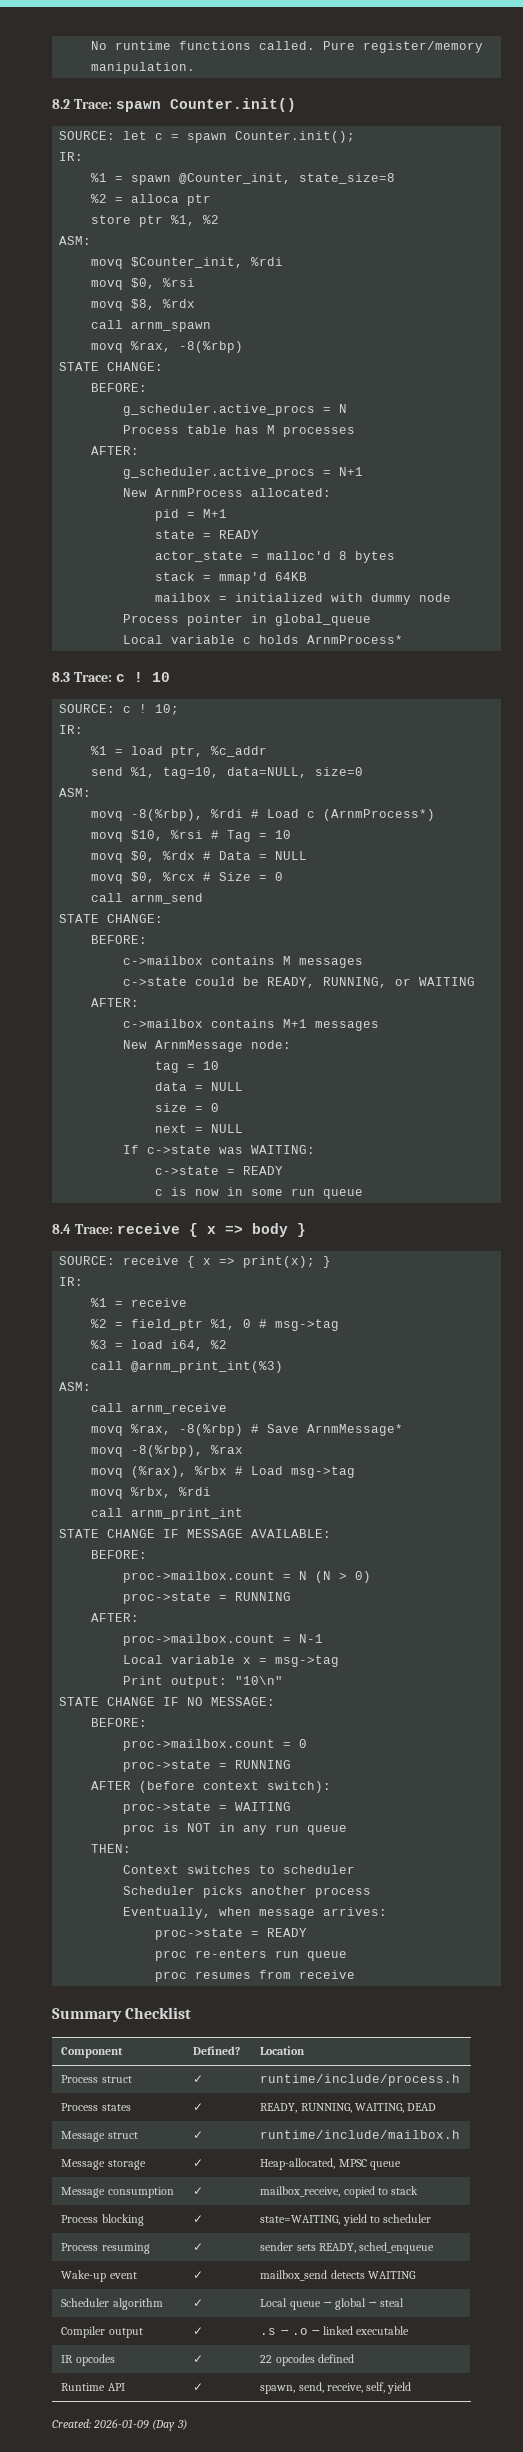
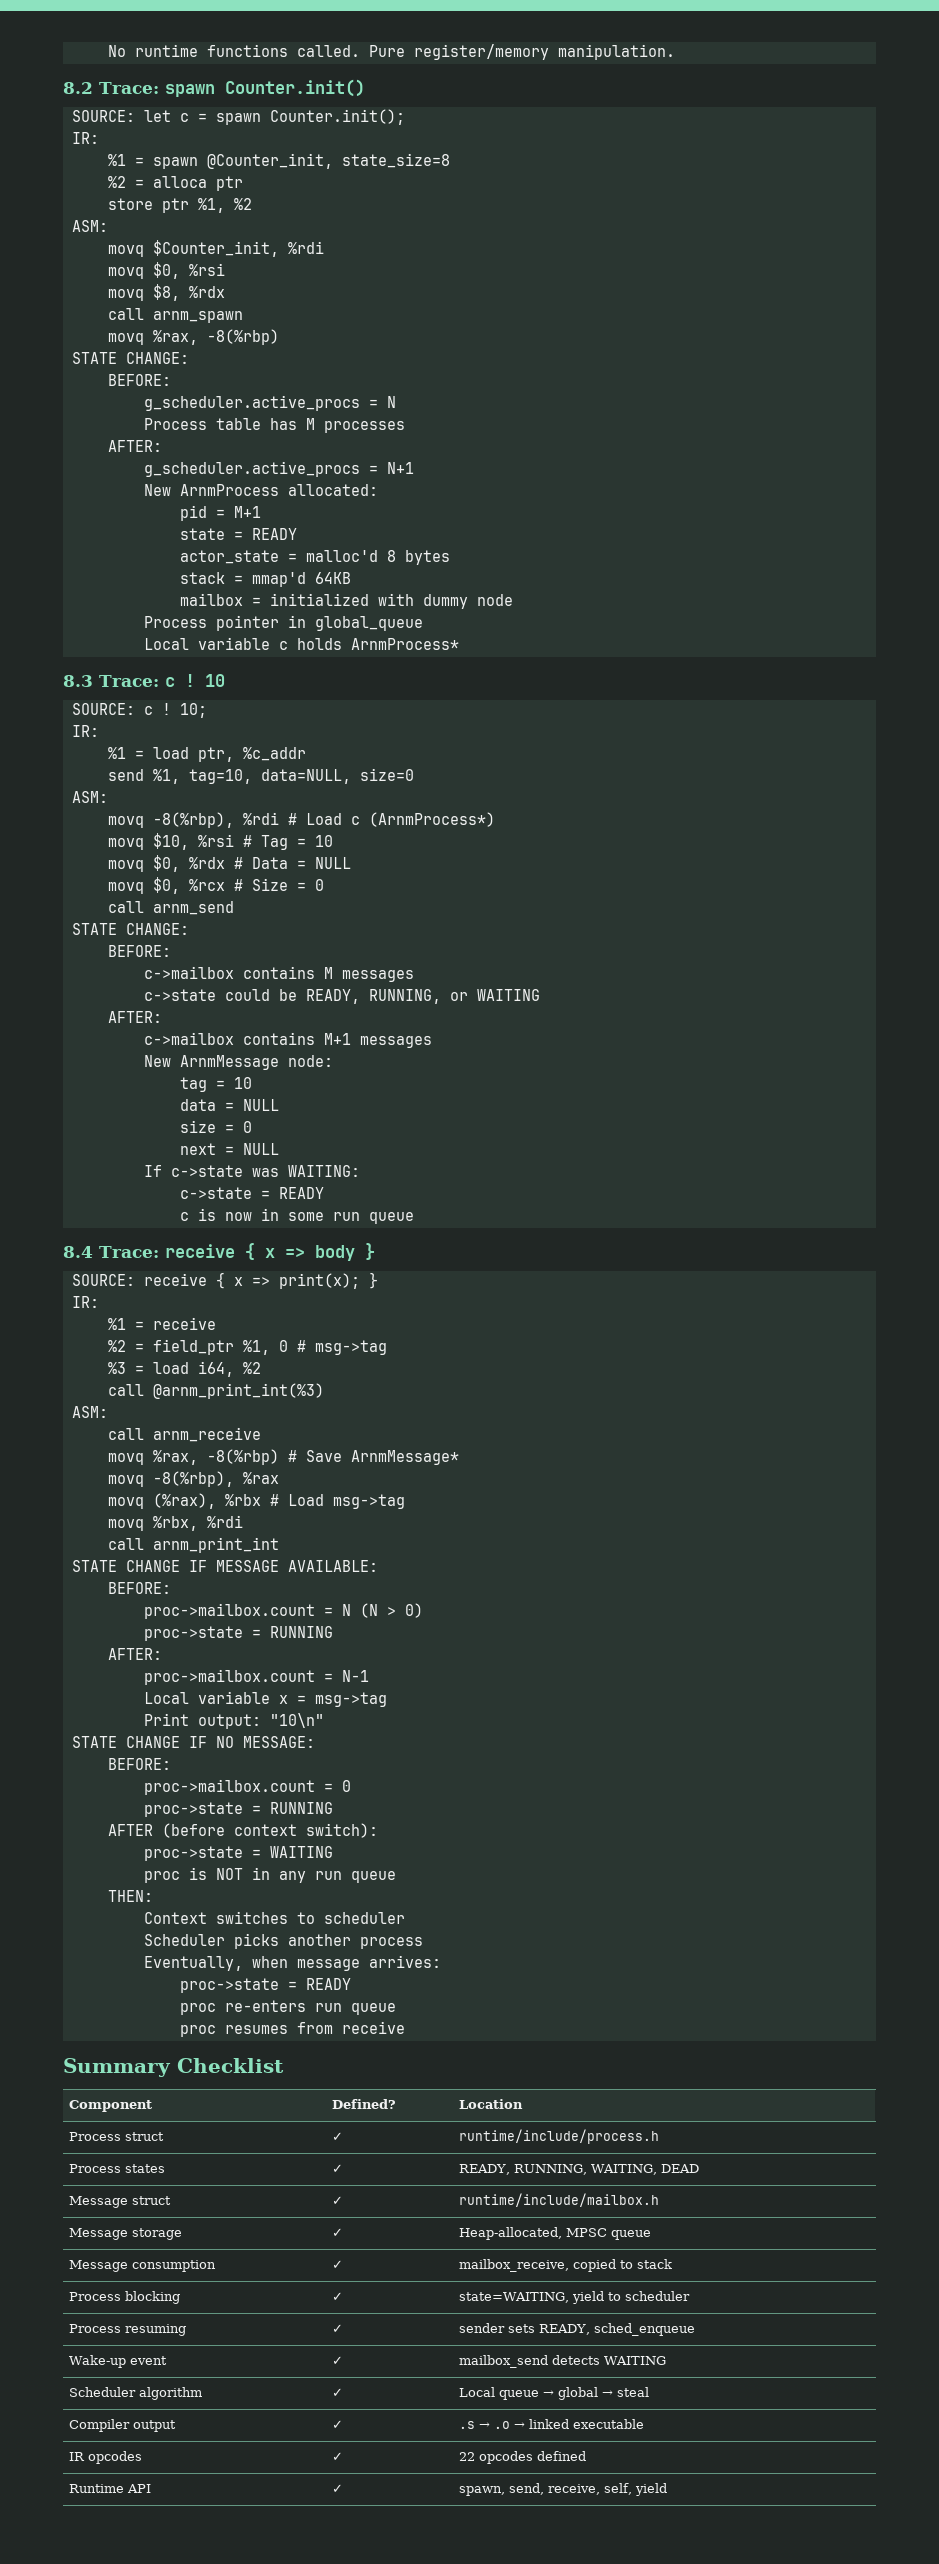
[52,2419,187,2431] // Created: 2026-01-09 (Day 3) -> (667, 2489) none

